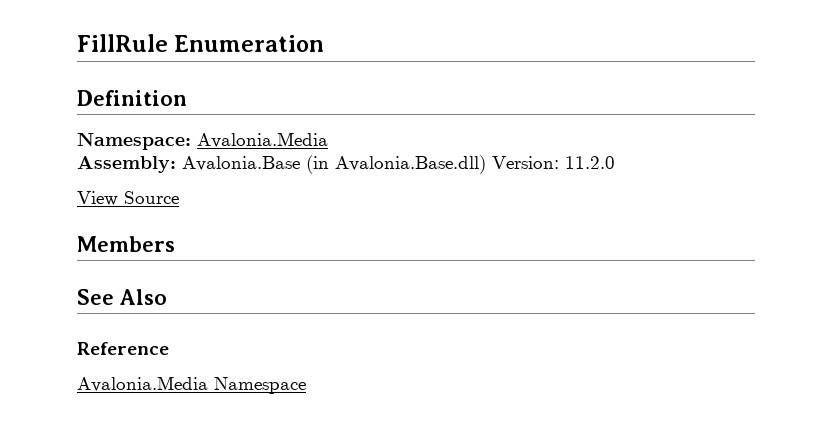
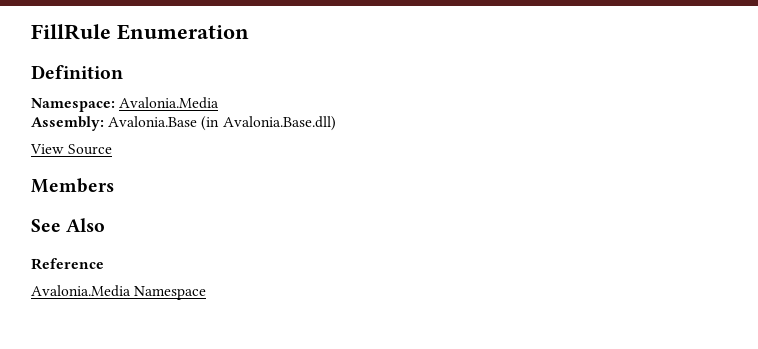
[492,156,615,169] Version: 11.2.0 -> (336, 123) none

